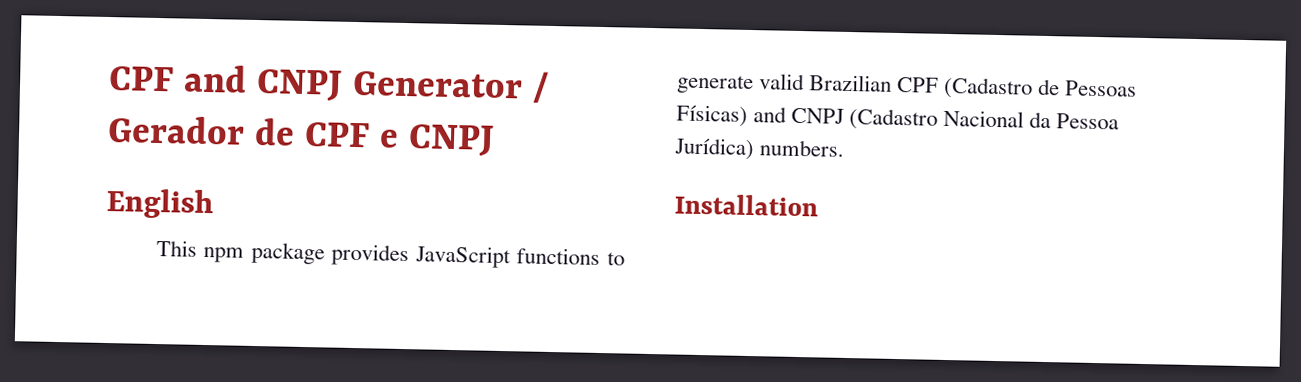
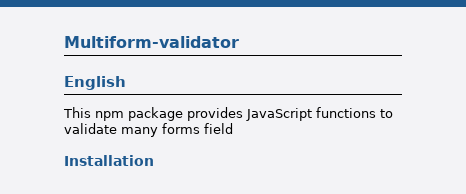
[108,64,549,103] [107,115,495,157] CPF and CNPJ Generator / Gerador de CPF e CNPJ -> [64,36,239,48] Multiform-validator
[676,73,1138,100] [676,104,1120,131] [674,137,846,161] generate valid Brazilian CPF (Cadastro de Pessoas Físicas) and CNPJ (Cadastro Nacional da Pessoa Jurídica) numbers. -> [64,123,233,137] validate many forms field

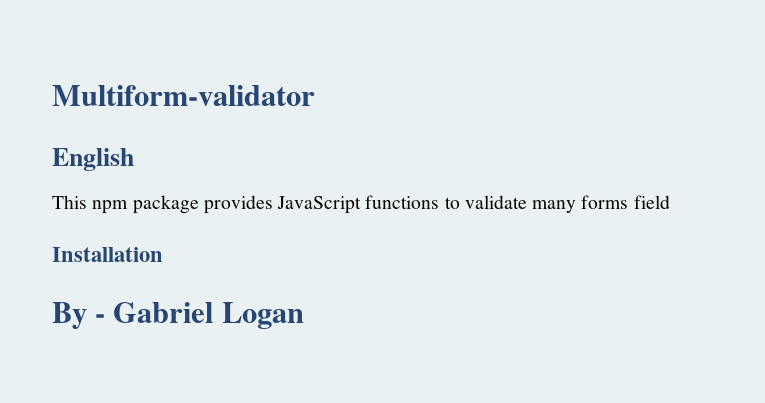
(154, 160) none -> [52,302,304,329] // By - Gabriel Logan

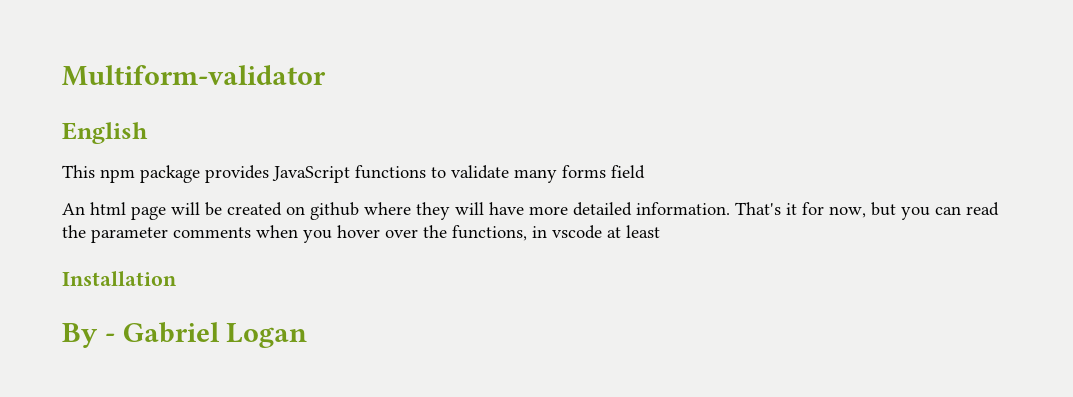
(670, 202) none -> [62,202,999,220] [62,225,660,243] // An html page will be created on github where they will have more detailed information. That's it for now, but you can read the parameter comments when you hover over the functions, in vscode at least

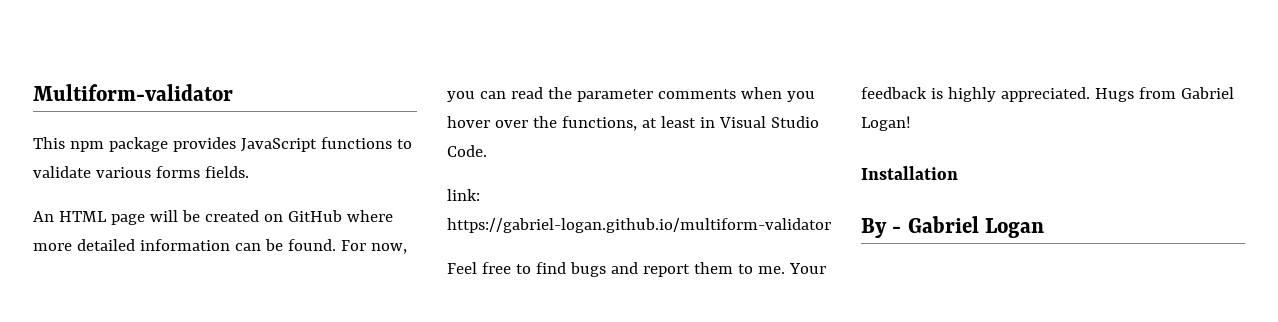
[62,122,148,144] // English -> (233, 92) none
[514,165,645,183] many forms field -> [95,166,249,178] various forms fields.
[90,202,126,215] html -> [58,211,107,222] HTML
[310,202,896,220] github where they will have more detailed information. That's it for now, but -> [287,210,393,222] [33,239,407,254] GitHub where more detailed information can be found. For now,
[532,225,602,239] in vscode -> (637, 123) none
(660, 231) none -> [699,116,819,128] [447,145,487,157] [447,189,480,201] [447,218,831,233] [447,262,826,277] [861,87,1234,102] [861,116,911,131] in Visual Studio Code. // link: https://gabriel-logan.github.io/multiform-validator // Feel free to find bugs and report them to me. Your feedback is highly appreciated. Hugs from Gabriel Logan!

